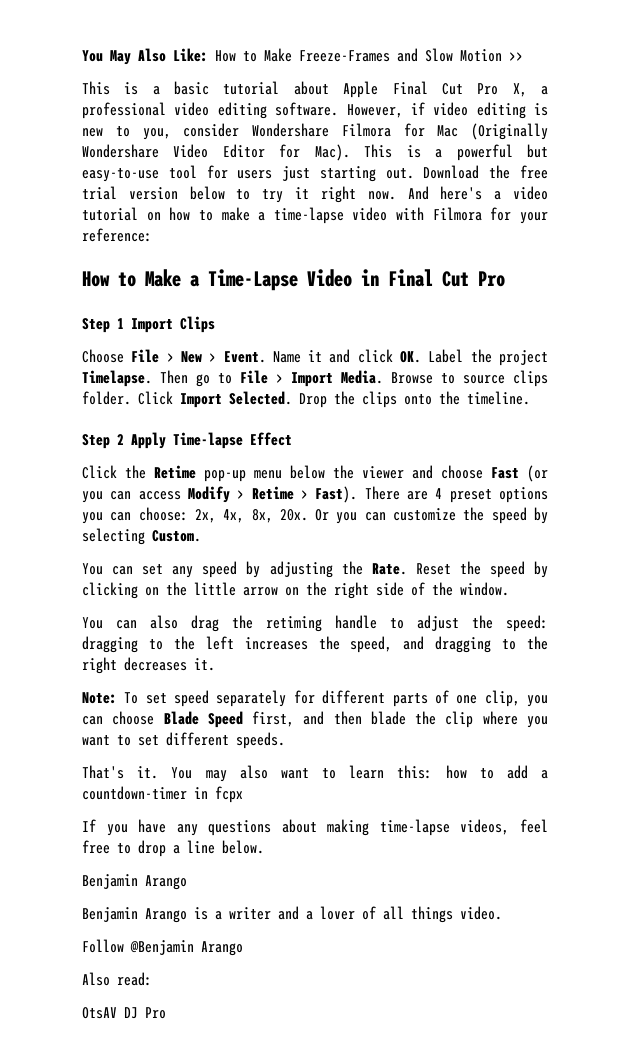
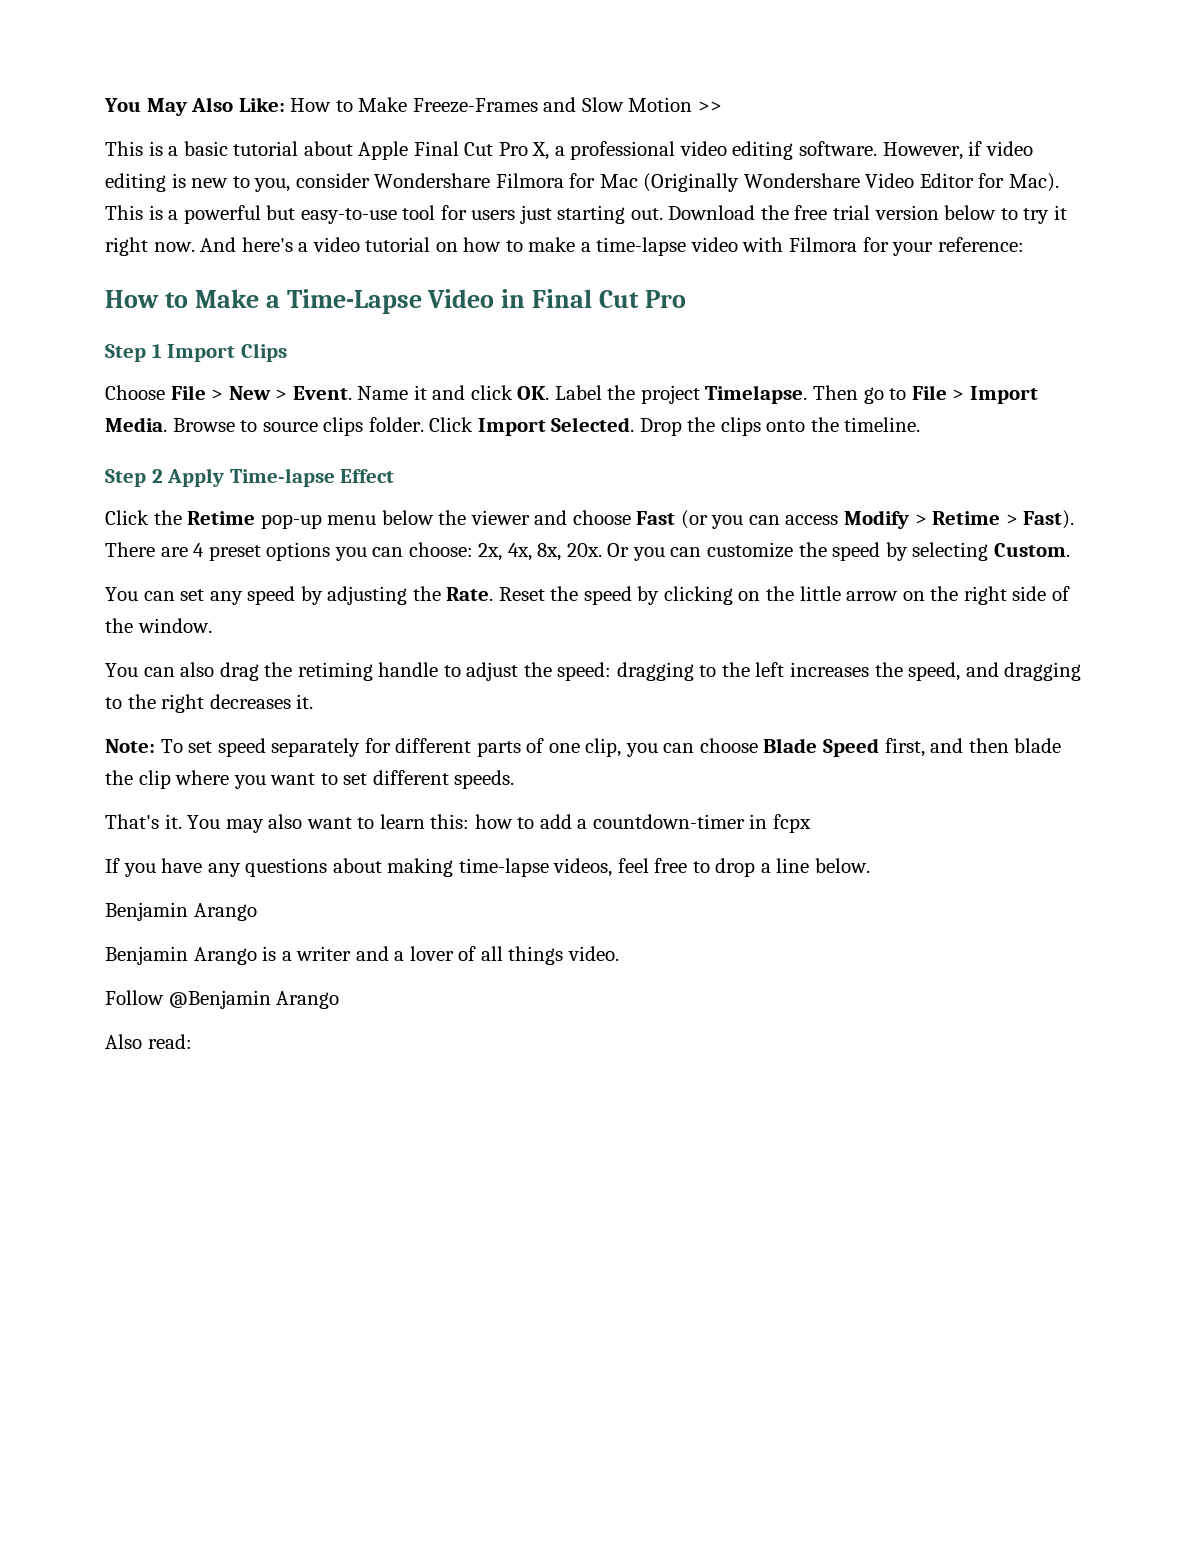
[82,1007,166,1019] // OtsAV DJ Pro -> (192, 1041) none

